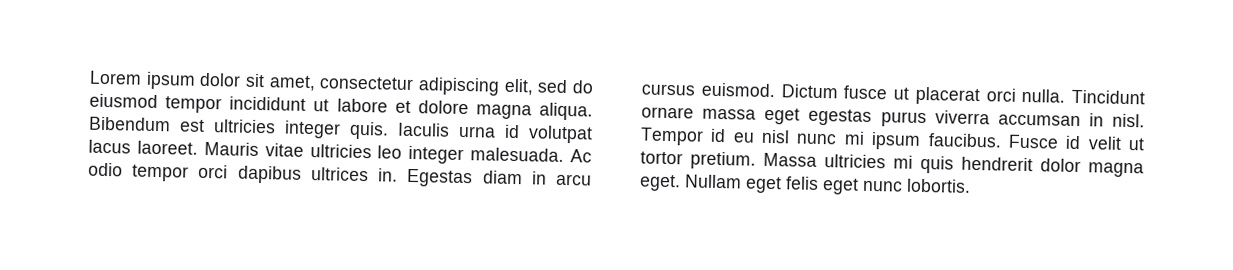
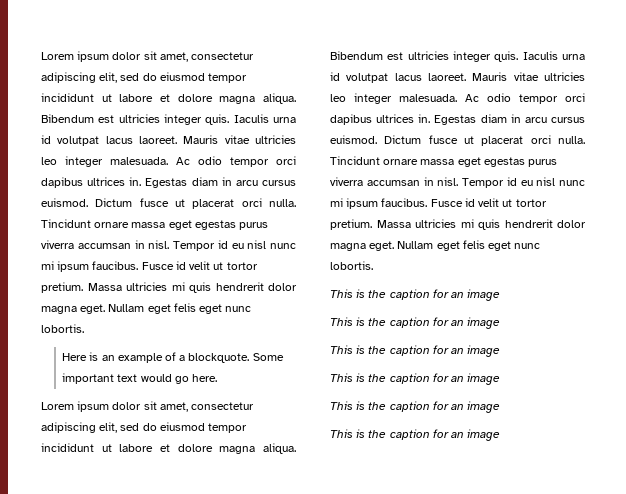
(971, 185) none -> [62,352,284,363] [62,373,217,384] [41,401,255,412] [41,422,248,433] [41,443,296,454] [330,51,585,62] [330,72,585,83] [330,93,585,104] [330,114,585,125] [330,135,585,146] [330,156,558,167] [330,177,585,188] [330,198,547,209] [330,219,586,230] [330,240,541,251] [330,261,373,270] [330,289,501,301] [330,317,501,329] [330,345,501,357] [330,373,501,385] [330,401,501,413] [330,429,501,441] // Here is an example of a blockquote. Some important text would go here. // Lorem ipsum dolor sit amet, consectetur adipiscing elit, sed do eiusmod tempor incididunt ut labore et dolore magna aliqua. Bibendum est ultricies integer quis. Iaculis urna id volutpat lacus laoreet. Mauris vitae ultricies leo integer malesuada. Ac odio tempor orci dapibus ultrices in. Egestas diam in arcu cursus euismod. Dictum fusce ut placerat orci nulla. Tincidunt ornare massa eget egestas purus viverra accumsan in nisl. Tempor id eu nisl nunc mi ipsum faucibus. Fusce id velit ut tortor pretium. Massa ultricies mi quis hendrerit dolor magna eget. Nullam eget felis eget nunc lobortis. // This is the caption for an image // This is the caption for an image // This is the caption for an image // This is the caption for an image // This is the caption for an image // This is the caption for an image

